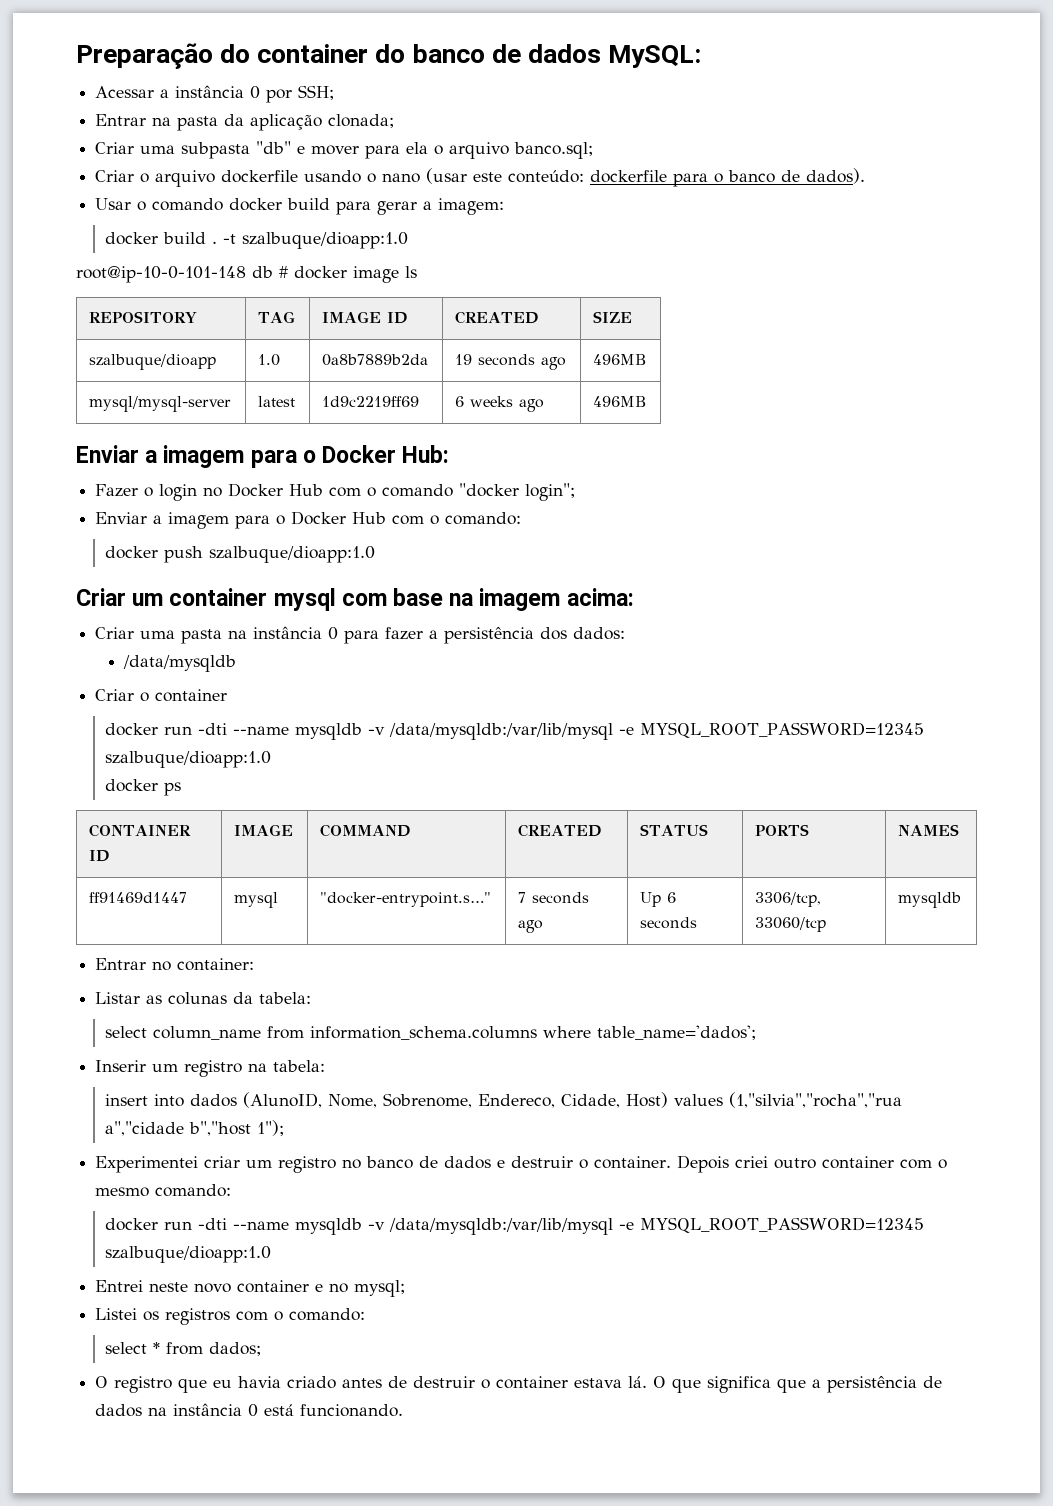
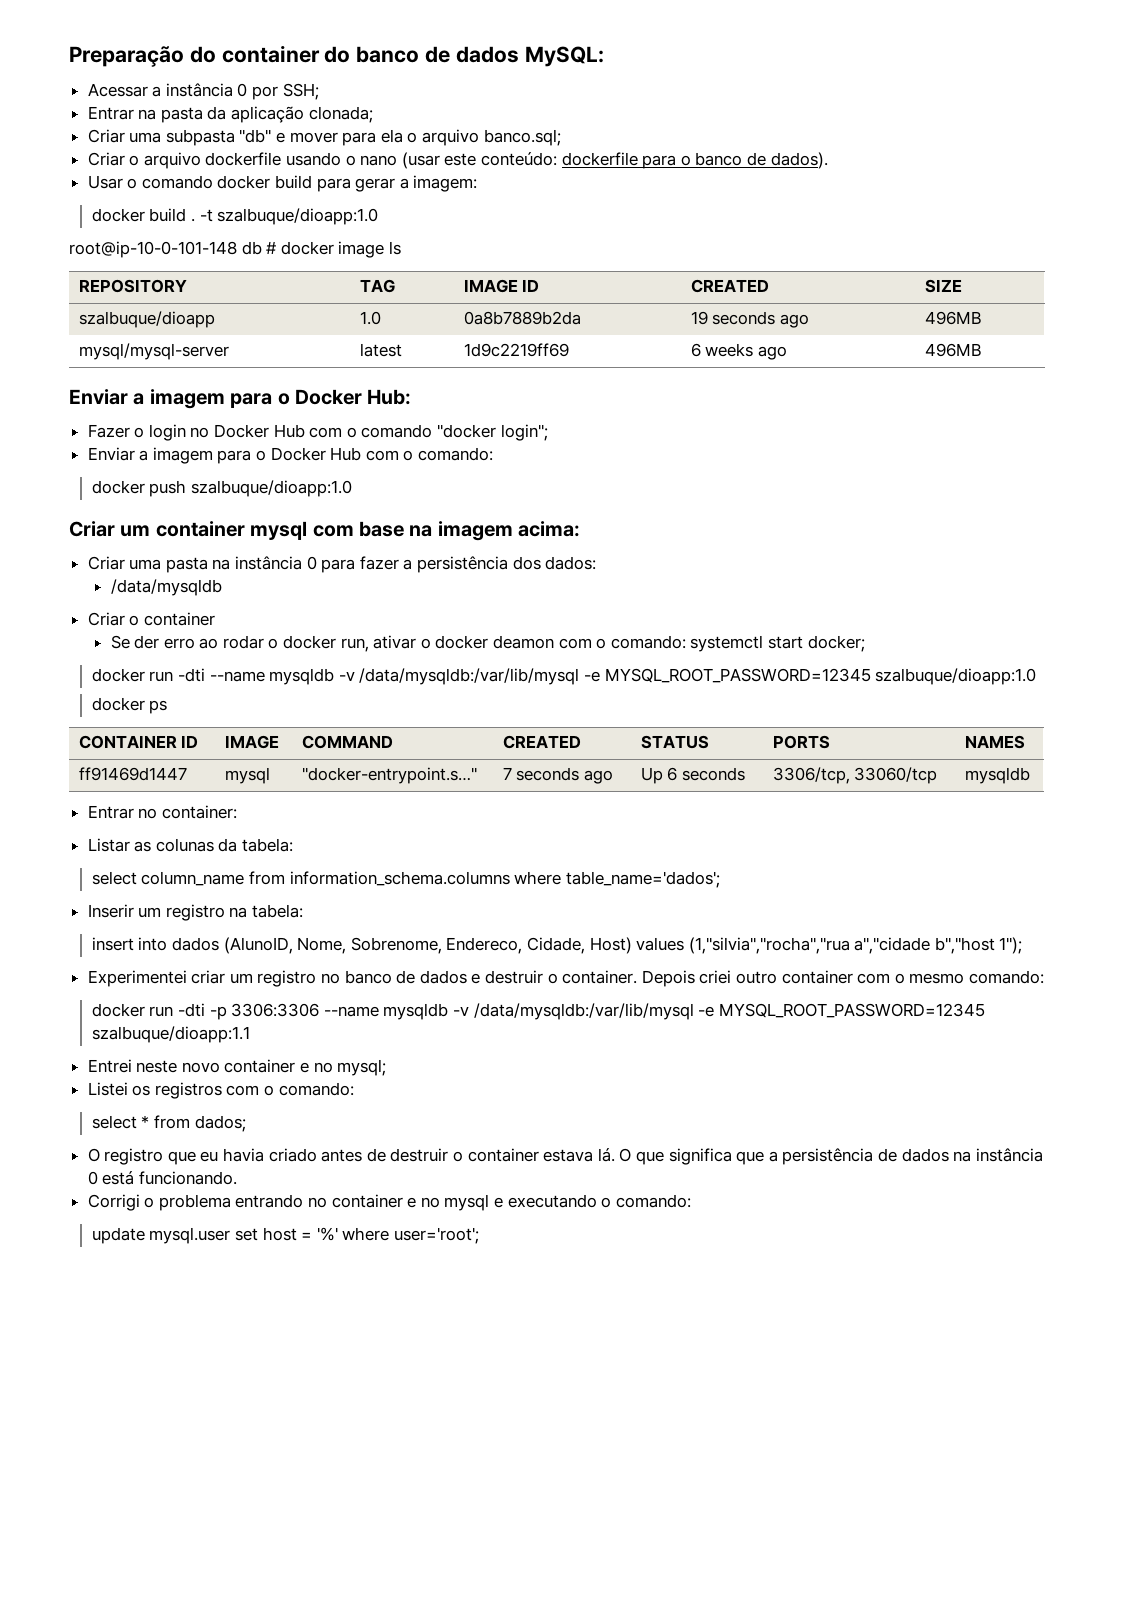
(228, 695) none -> [110,635,865,652] // Se der erro ao rodar o docker run, ativar o docker deamon com o comando: systemctl start docker;
[233,1217,925,1235] [105,1246,272,1263] --name mysqldb -v /data/mysqldb:/var/lib/mysql -e MYSQL_ROOT_PASSWORD=12345 szalbuque/dioapp:1.0 -> [209,1003,985,1020] [91,1026,250,1043] -p 3306:3306 --name mysqldb -v /data/mysqldb:/var/lib/mysql -e MYSQL_ROOT_PASSWORD=12345 szalbuque/dioapp:1.1
(404, 1410) none -> [87,1194,691,1211] [91,1227,479,1244] // Corrigi o problema entrando no container e no mysql e executando o comando: // update mysql.user set host = '%' where user='root';

